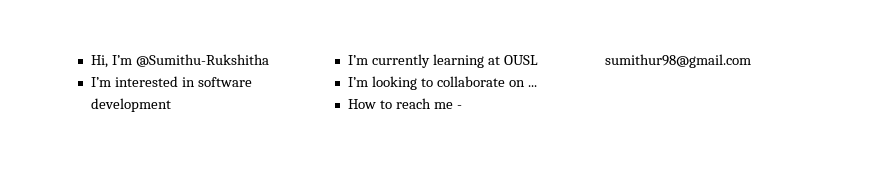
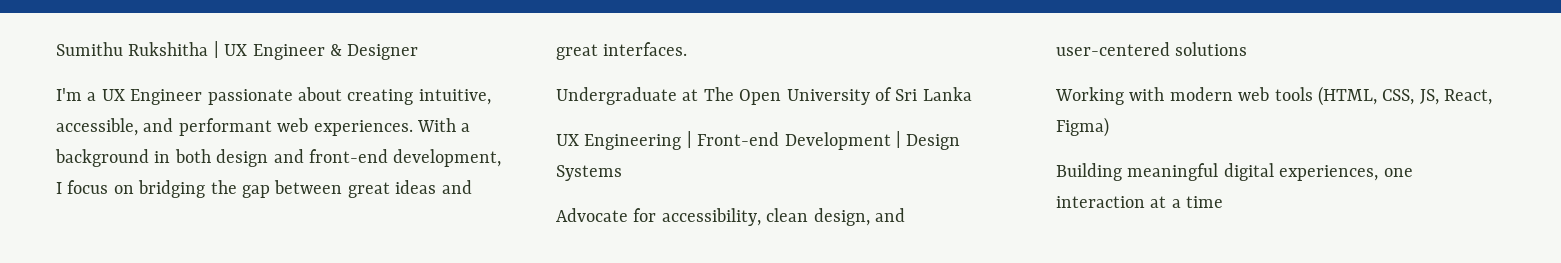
[90,54,269,68] [90,76,252,87] [90,98,171,112] [347,54,538,68] [347,76,537,90] [347,98,462,109] [604,54,751,68] Hi, I’m @Sumithu-Rukshitha // I’m interested in software development // I’m currently learning at OUSL // I’m looking to collaborate on ... // How to reach me - sumithur98@gmail.com -> [56,41,419,60] [56,87,491,105] [56,118,471,136] [55,149,502,167] [56,180,472,198] [556,42,688,60] [556,87,972,105] [556,131,961,150] [556,165,622,181] [556,208,905,226] [1056,42,1248,56] [1055,86,1493,106] [1056,117,1109,137] [1056,163,1413,181] [1056,196,1224,208] Sumithu Rukshitha | UX Engineer & Designer // I'm a UX Engineer passionate about creating intuitive, accessible, and performant web experiences. With a background in both design and front-end development, I focus on bridging the gap between great ideas and great interfaces. // Undergraduate at The Open University of Sri Lanka // UX Engineering | Front-end Development | Design Systems // Advocate for accessibility, clean design, and user-centered solutions // Working with modern web tools (HTML, CSS, JS, React, Figma) // Building meaningful digital experiences, one interaction at a time

